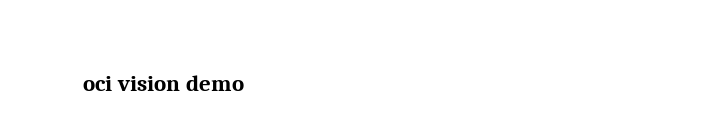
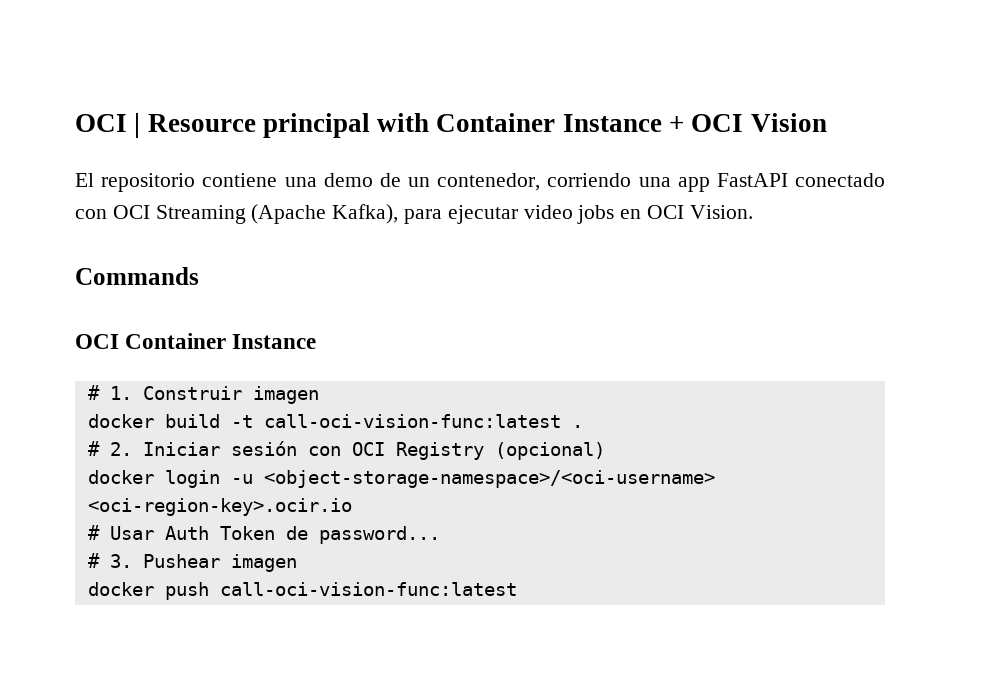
[83,75,245,91] oci vision demo -> [75,113,827,138] [75,173,885,192] [75,204,753,224] [75,267,199,285] [75,333,317,349] [87,385,319,404] [87,414,583,428] [87,441,605,460] [87,470,715,488] [87,498,352,516] [87,525,440,544] [87,553,297,572] [87,582,517,600] OCI | Resource principal with Container Instance + OCI Vision // El repositorio contiene una demo de un contenedor, corriendo una app FastAPI conectado con OCI Streaming (Apache Kafka), para ejecutar video jobs en OCI Vision. // Commands // OCI Container Instance // # 1. Construir imagen // docker build -t call-oci-vision-func:latest . // # 2. Iniciar sesión con OCI Registry (opcional) // docker login -u <object-storage-namespace>/<oci-username> <oci-region-key>.ocir.io // # Usar Auth Token de password... // # 3. Pushear imagen // docker push call-oci-vision-func:latest

